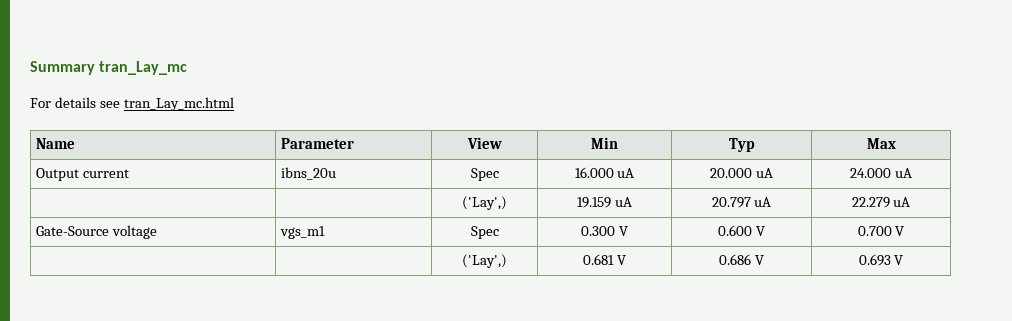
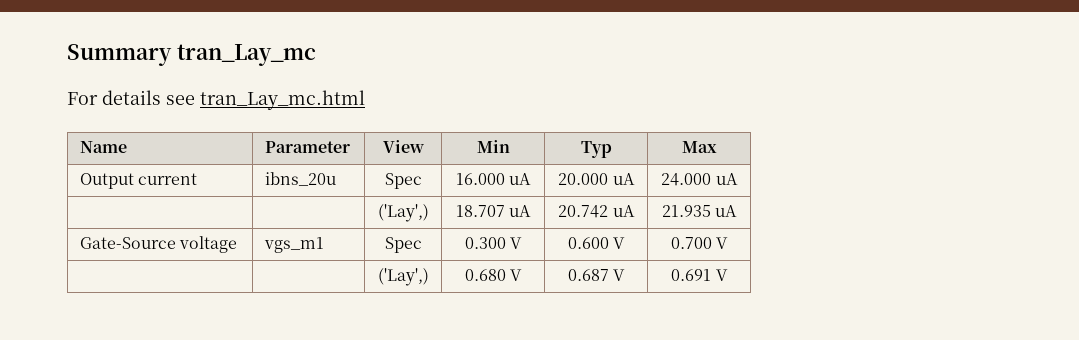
[577,197,632,208] [711,197,772,208] [851,197,890,208] 19.159 uA | 20.797 uA | 22.279 -> [455,205,532,217] [558,205,635,218] [661,205,711,217] 18.707 uA | 20.742 uA | 21.935
[583,254,626,265] [719,254,764,265] [858,254,891,266] 0.681 V | 0.686 V | 0.693 -> [464,269,523,281] [567,269,626,281] [671,269,712,281] 0.680 V | 0.687 V | 0.691

